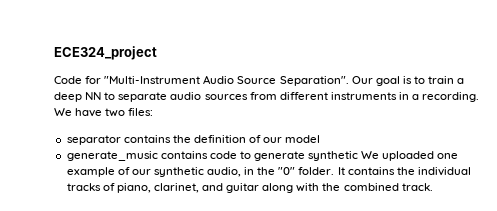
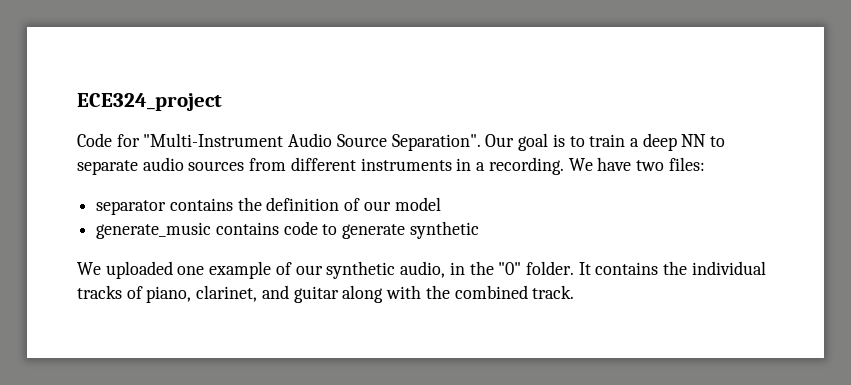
(359, 156) none -> (479, 230) //

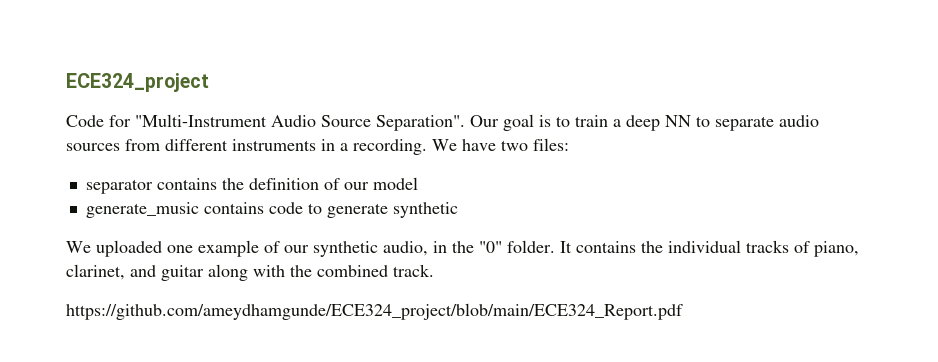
(575, 292) none -> [66,303,683,320] // https://github.com/ameydhamgunde/ECE324_project/blob/main/ECE324_Report.pdf

